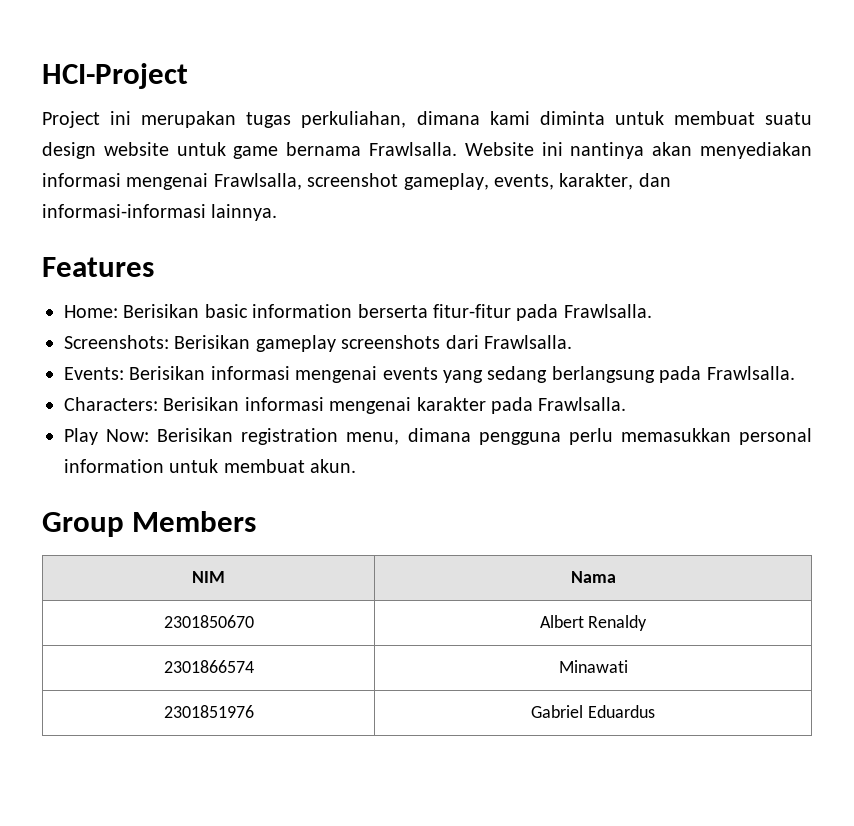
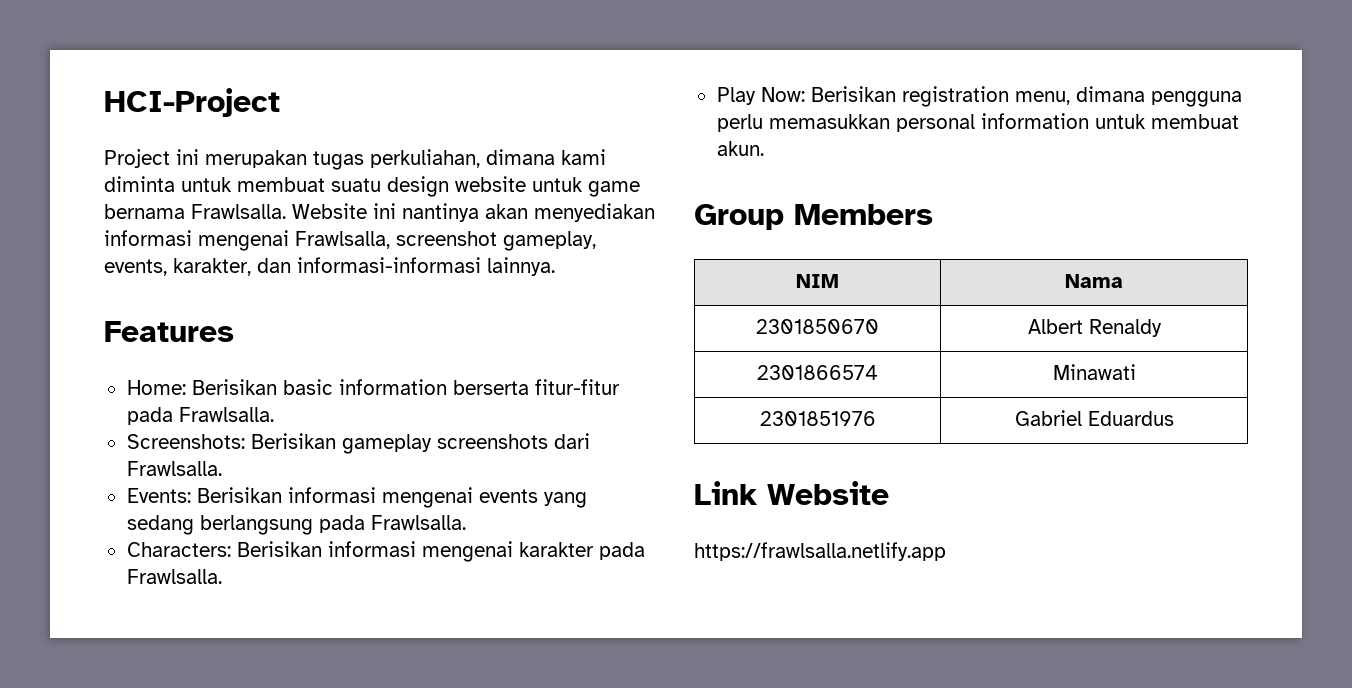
(655, 711) none -> [694,481,889,505] [694,542,946,561] // Link Website // https://frawlsalla.netlify.app

